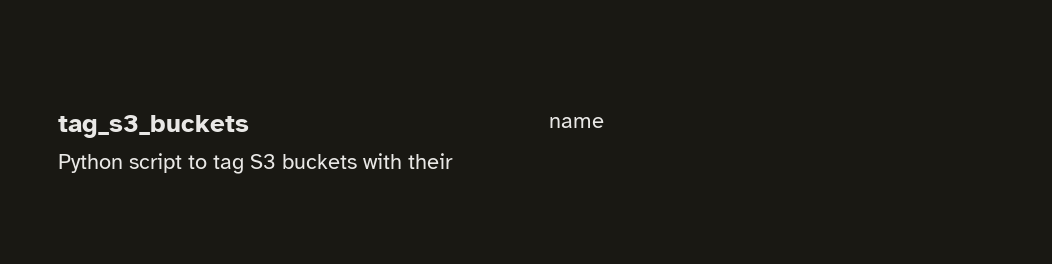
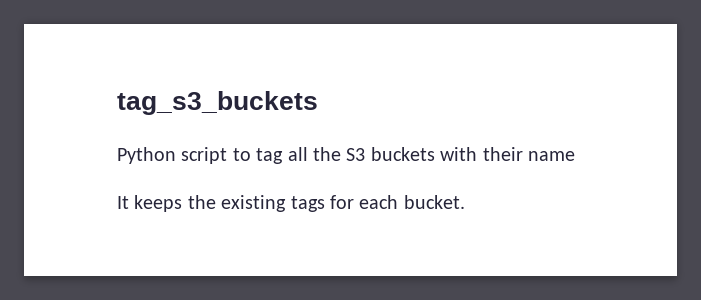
(244, 164) none -> [287,147,341,161] all the
(604, 122) none -> [117,195,465,212] // It keeps the existing tags for each bucket.

